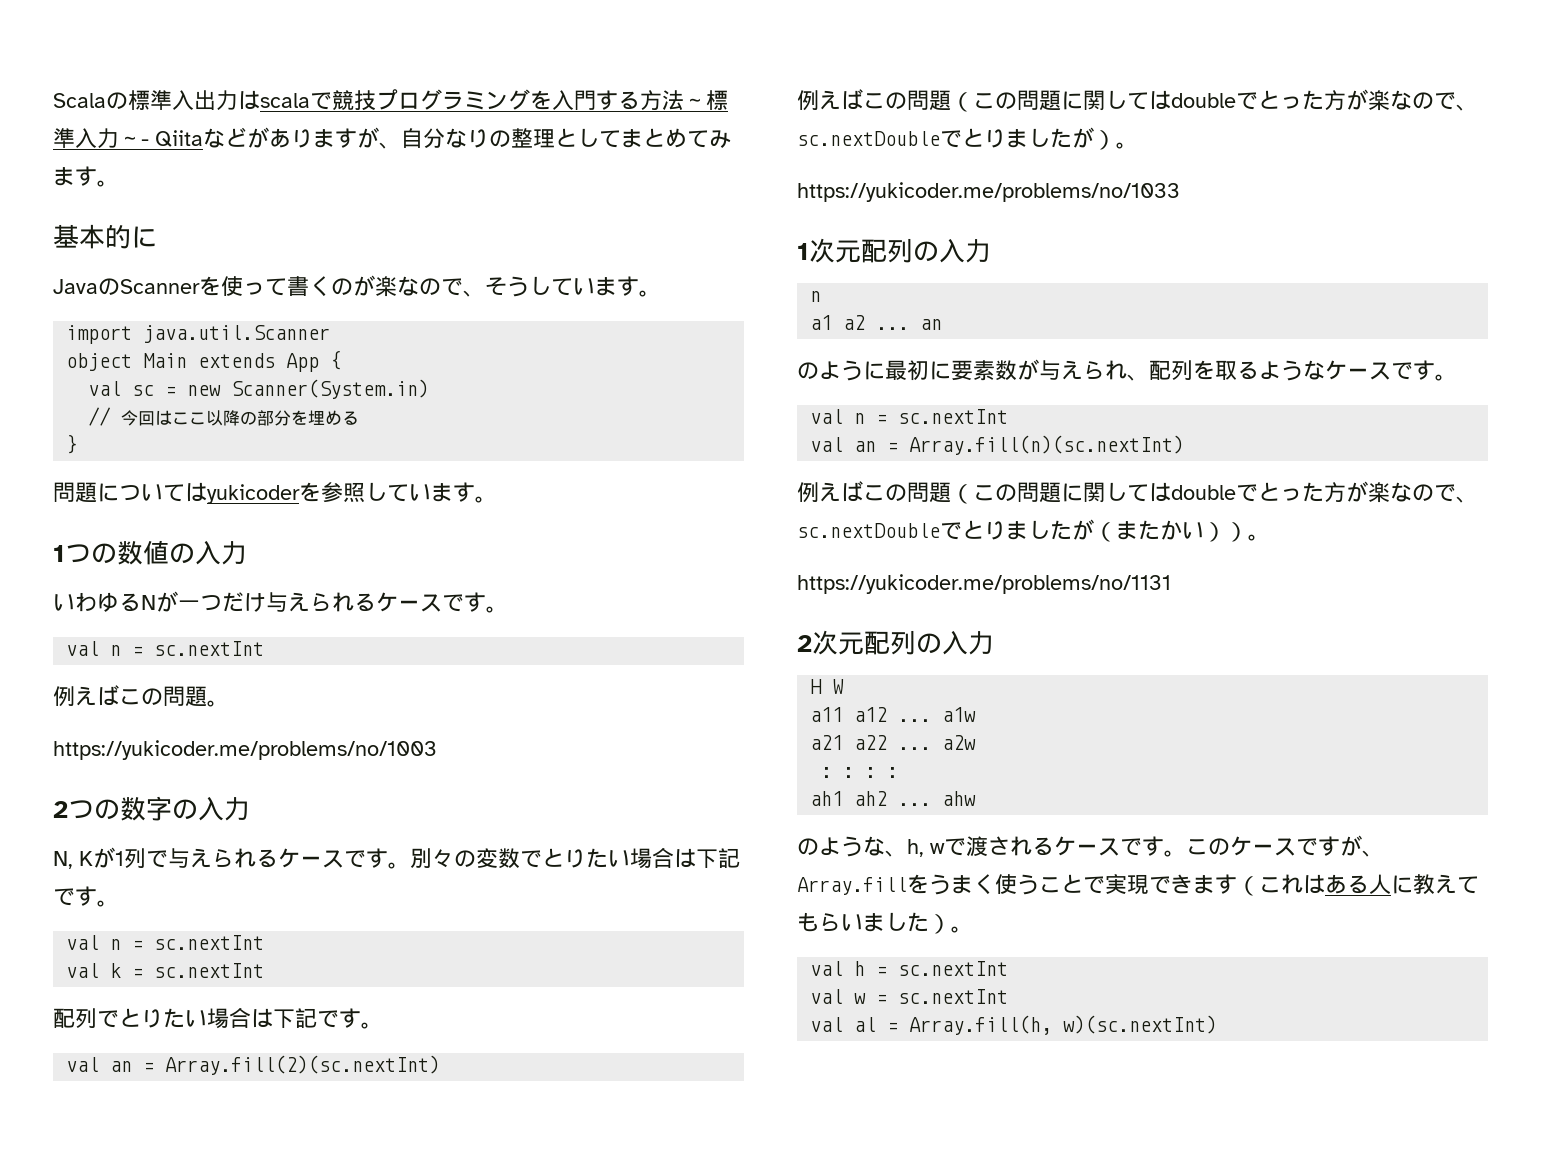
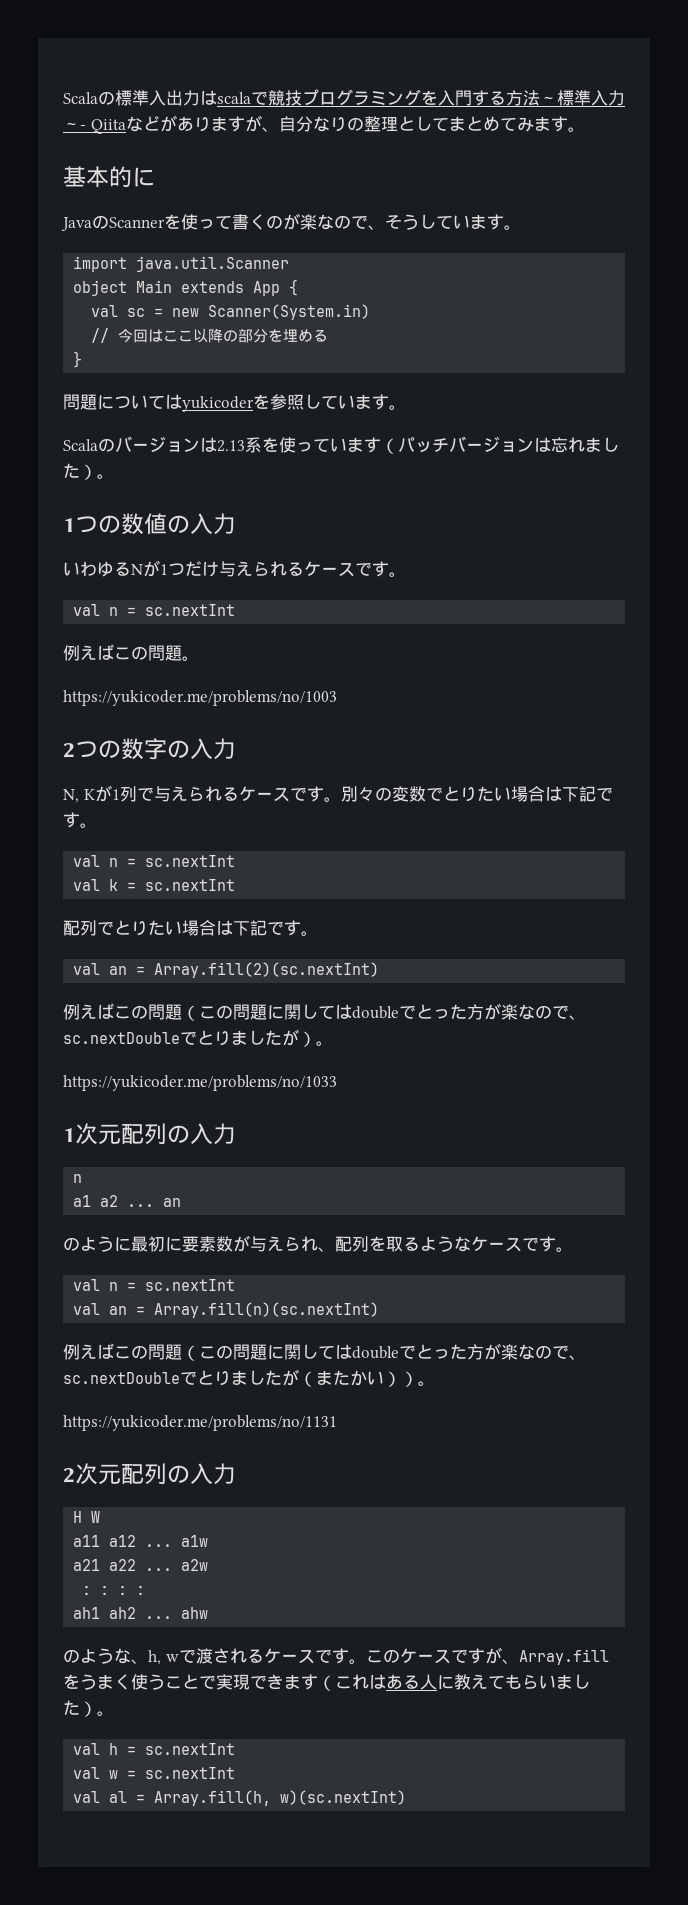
(497, 499) none -> [63,436,619,454] [63,463,114,480] // Scalaのバージョンは2.13系を使っています（パッチバージョンは忘れました）。
[178,600,200,610] 一 -> [160,564,168,575] 1

